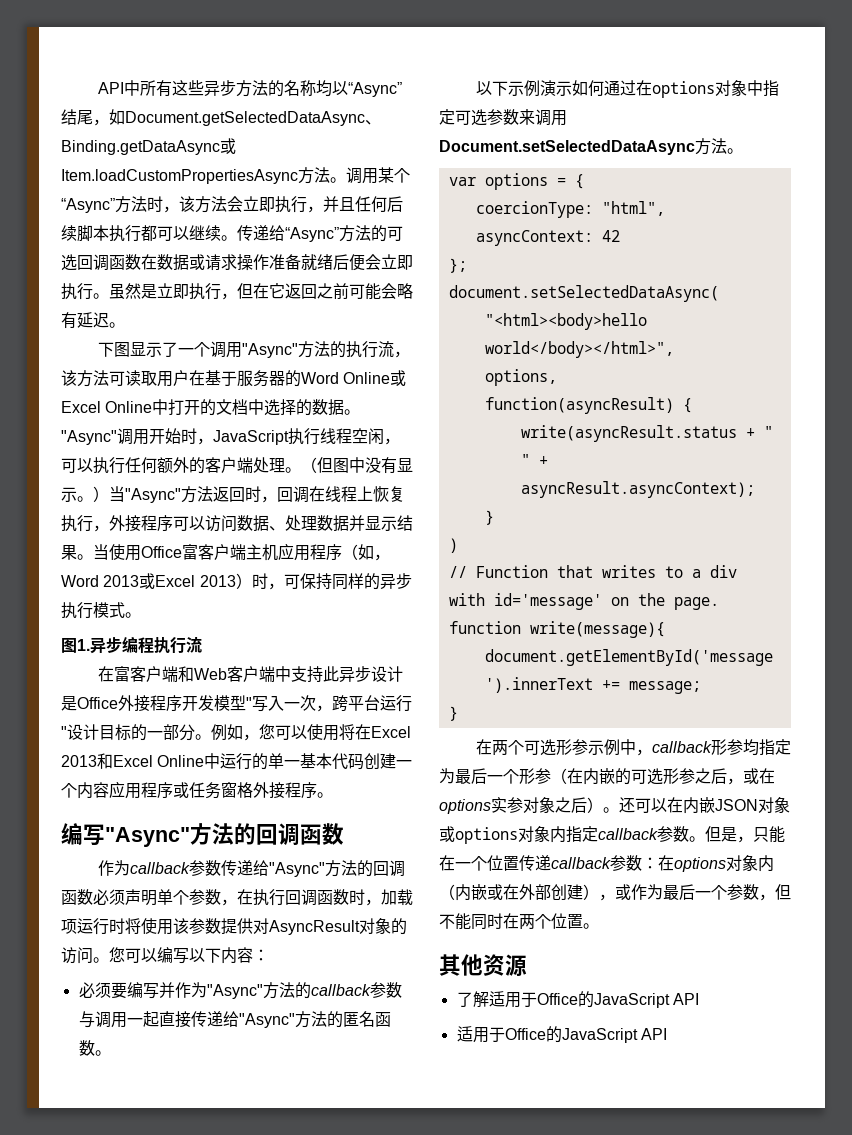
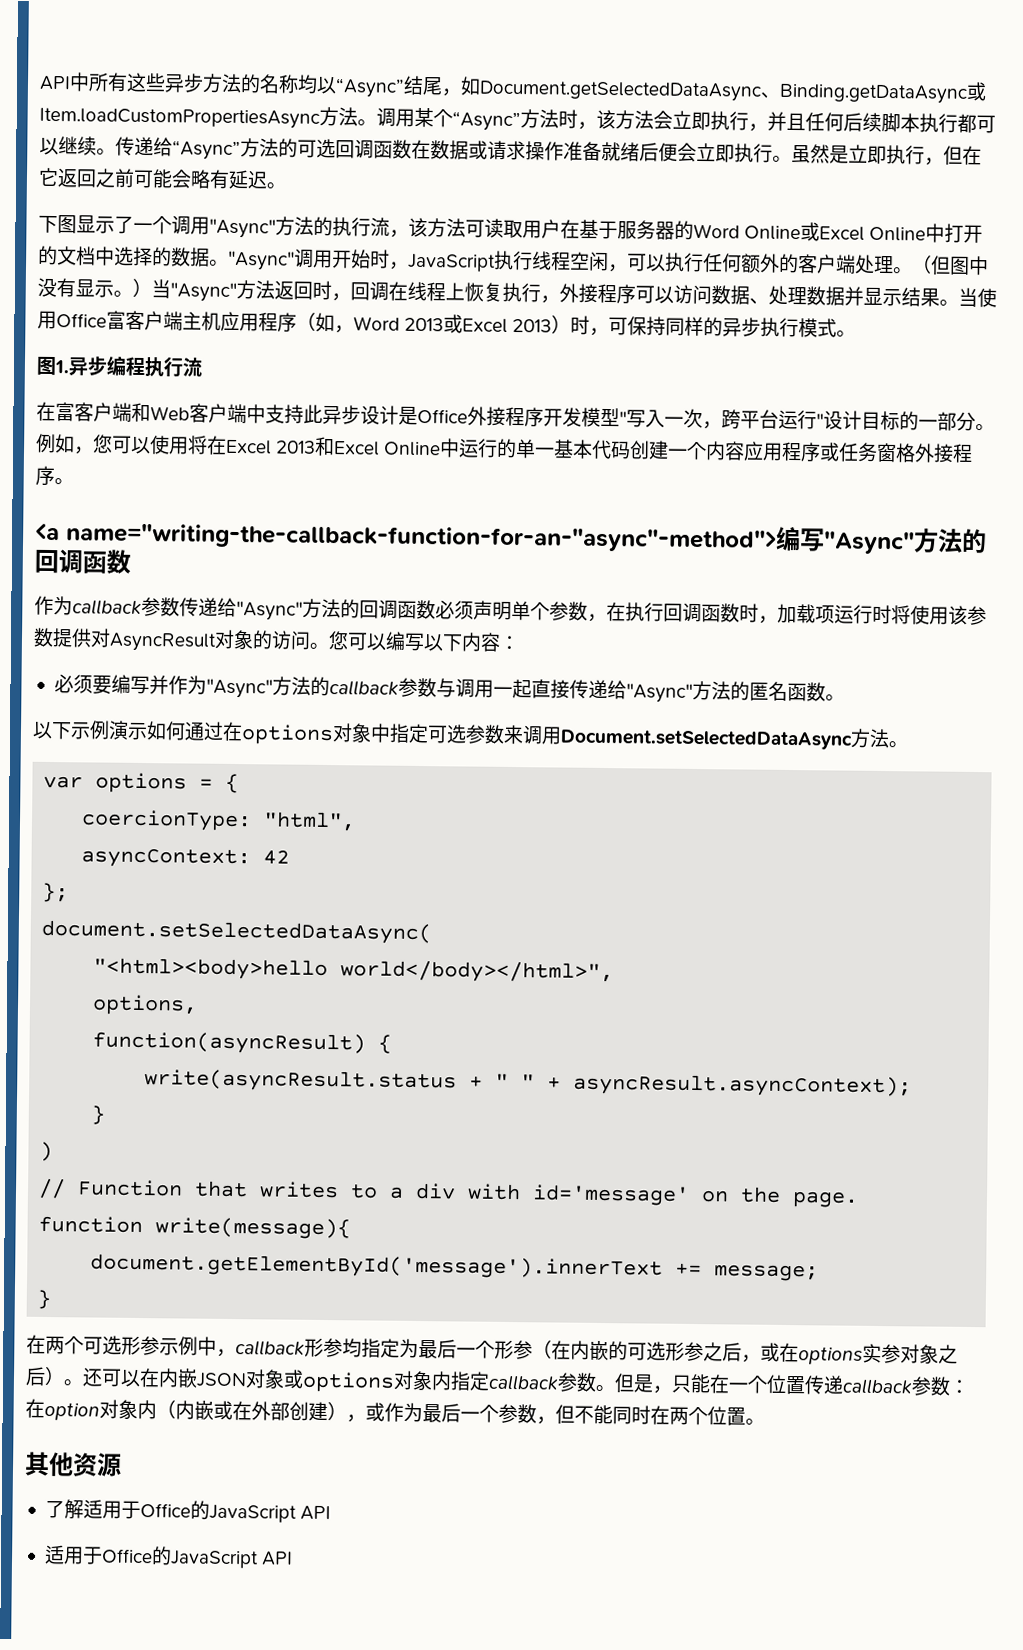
(333, 795) none -> [35,522,777,553] <a name="writing-the-callback-function-for-an-"async"-method">
[674,857,726,872] options -> [44,1402,100,1421] option

